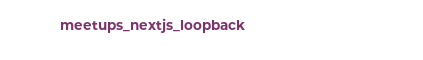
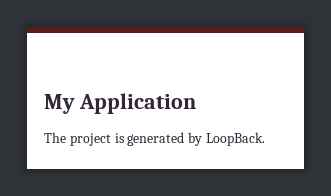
[60,18,245,33] meetups_nextjs_loopback -> [44,93,196,114] [44,132,265,146] My Application // The project is generated by LoopBack.

